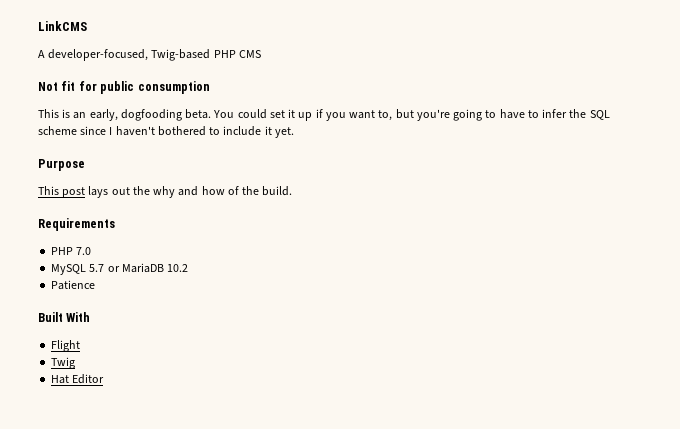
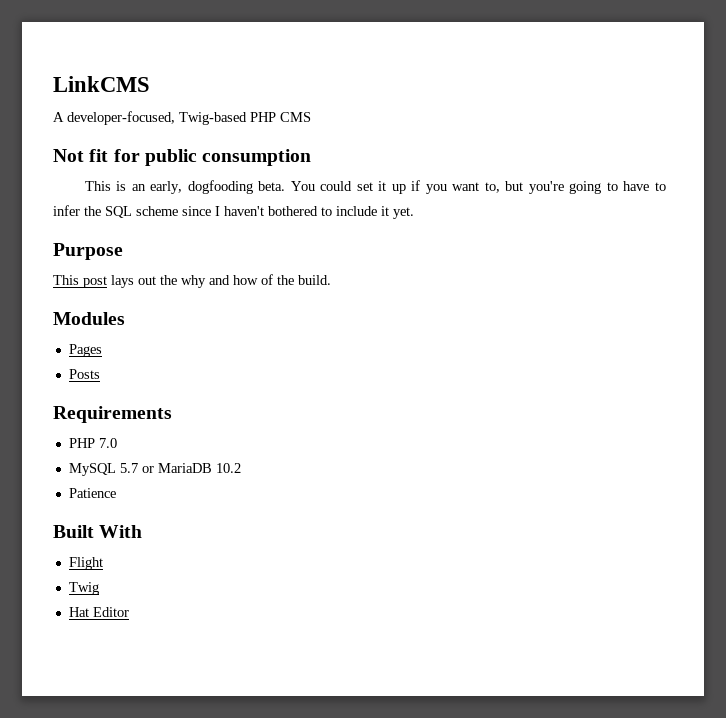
(293, 191) none -> [53,312,125,325] [68,344,102,357] [68,369,100,379] // Modules // Pages // Posts

